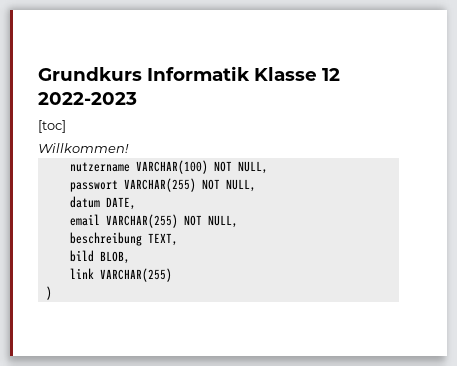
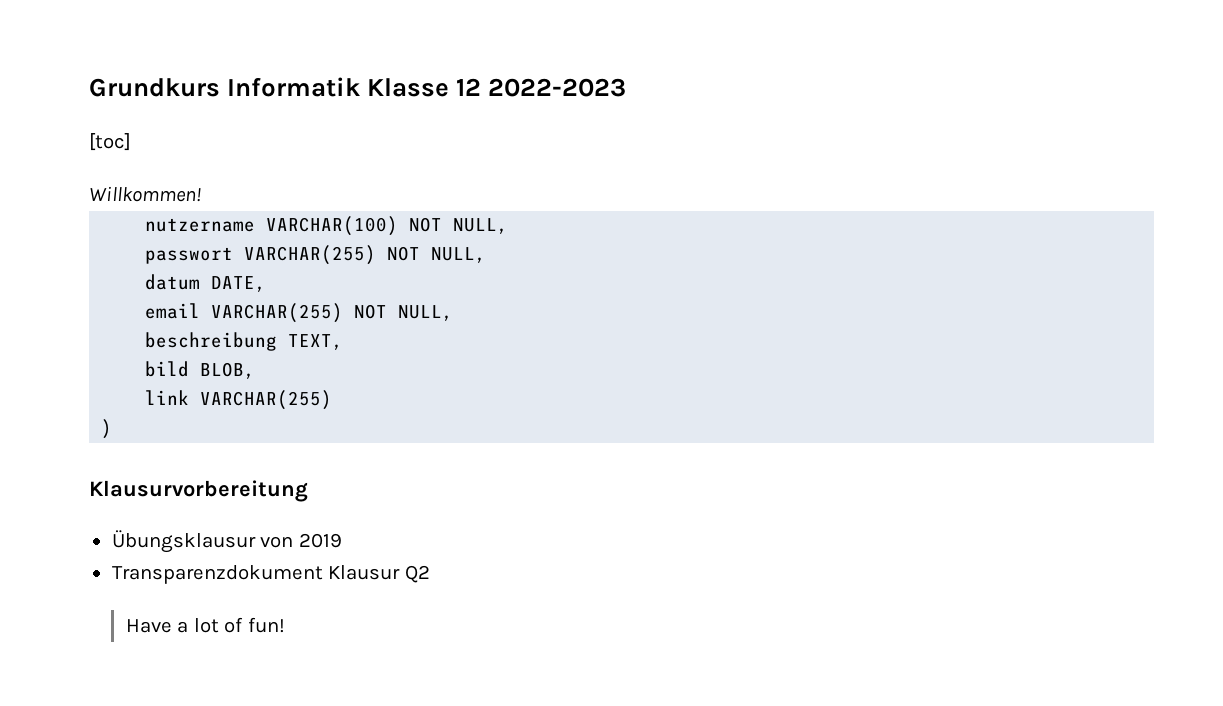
(52, 293) none -> [89,480,308,502] [111,530,342,553] [111,565,430,584] [125,617,285,633] // Klausurvorbereitung // Übungsklausur von 2019 // Transparenzdokument Klausur Q2 // Have a lot of fun!

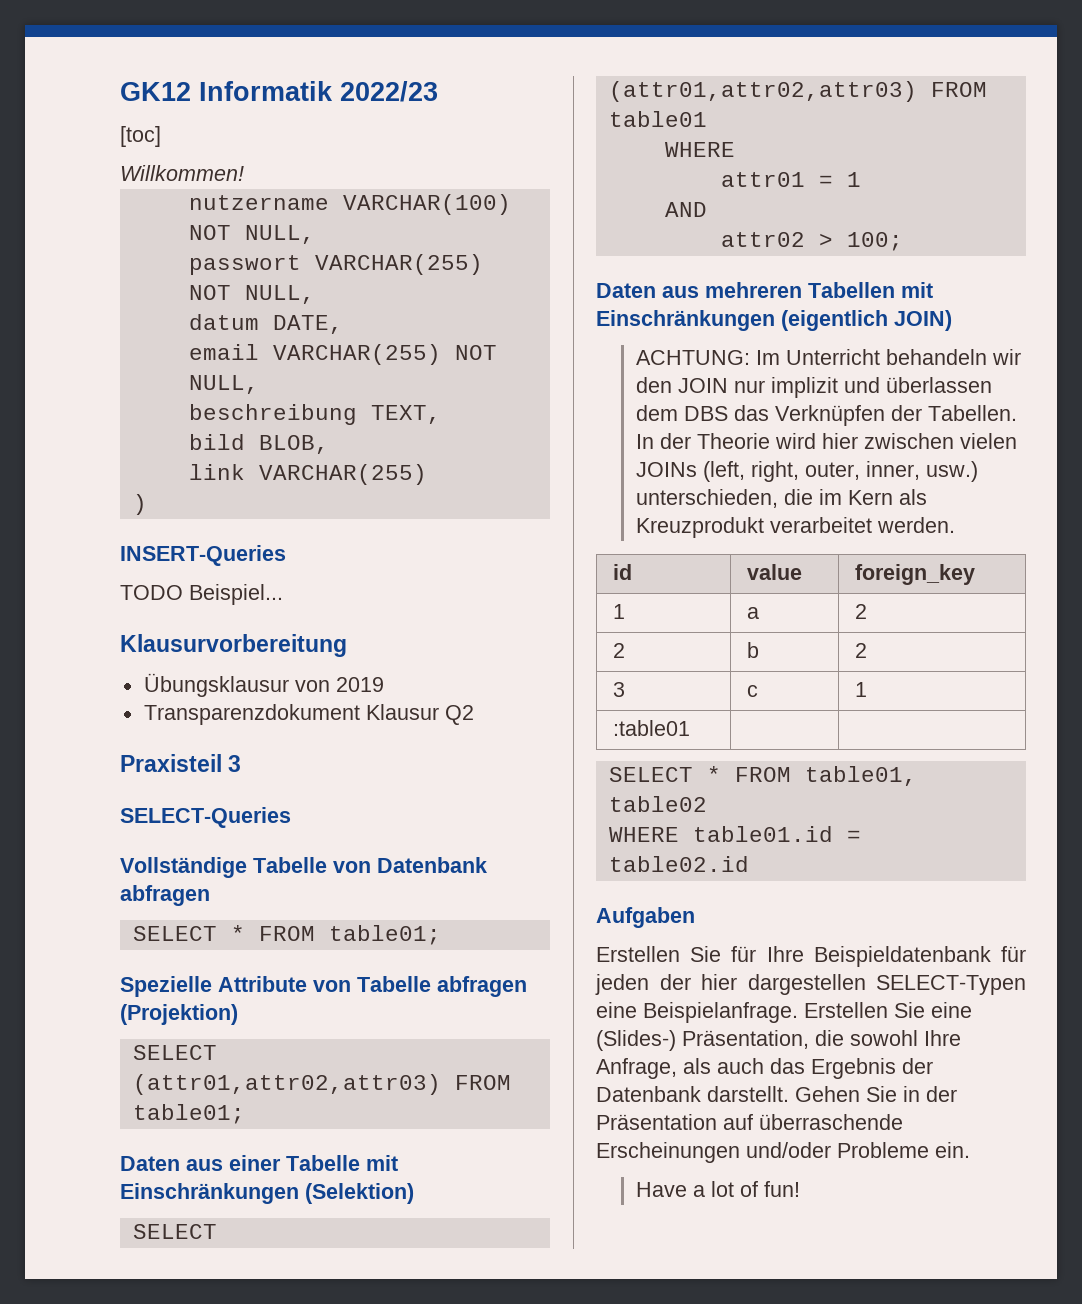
[89,77,627,97] Grundkurs Informatik Klasse 12 2022-2023 -> [120,81,438,102] GK12 Informatik 2022/23
(113, 429) none -> [120,545,286,566] [120,584,283,605] // INSERT-Queries // TODO Beispiel...
(430, 574) none -> [120,754,242,772] [120,807,291,828] [120,857,487,878] [120,885,210,906] [132,925,441,945] [120,976,527,997] [120,1004,238,1025] [132,1045,217,1060] [132,1074,511,1095] [132,1104,245,1124] [120,1155,398,1171] [120,1183,414,1204] [132,1224,217,1239] [608,81,987,102] [608,111,707,127] [664,142,735,157] [720,172,861,187] [664,202,707,217] [720,232,903,251] [596,282,933,298] [596,310,952,331] [635,349,1021,365] [635,377,992,398] [635,405,1017,426] [635,433,1017,449] [635,461,978,482] [635,489,927,508] [635,517,955,538] [612,564,632,580] [746,564,802,580] [854,564,975,585] [612,604,625,619] [746,607,759,619] [854,604,867,619] [612,643,625,658] [746,642,759,658] [854,643,867,658] [612,682,625,697] [746,685,758,697] [854,682,867,697] [612,720,690,736] [608,766,917,786] [608,796,707,812] [608,826,861,842] [608,856,749,872] [596,907,695,928] [596,946,1026,967] [595,974,1026,995] [596,1002,972,1023] [596,1030,961,1051] [596,1058,933,1079] [596,1086,957,1102] [596,1114,903,1130] [596,1142,970,1163] // Praxisteil 3 // SELECT-Queries // Vollständige Tabelle von Datenbank abfragen // SELECT * FROM table01; // Spezielle Attribute von Tabelle abfragen (Projektion) // SELECT (attr01,attr02,attr03) FROM table01; // Daten aus einer Tabelle mit Einschränkungen (Selektion) // SELECT (attr01,attr02,attr03) FROM table01 // WHERE // attr01 = 1 // AND // attr02 > 100; // Daten aus mehreren Tabellen mit Einschränkungen (eigentlich JOIN) // ACHTUNG: Im Unterricht behandeln wir den JOIN nur implizit und überlassen dem DBS das Verknüpfen der Tabellen. In der Theorie wird hier zwischen vielen JOINs (left, right, outer, inner, usw.) unterschieden, die im Kern als Kreuzprodukt verarbeitet werden. // id | value | foreign_key // 1 | a | 2 // 2 | b | 2 // 3 | c | 1 // :table01 | | // SELECT * FROM table01, table02 // WHERE table01.id = table02.id // Aufgaben // Erstellen Sie für Ihre Beispieldatenbank für jeden der hier dargestellen SELECT-Typen eine Beispielanfrage. Erstellen Sie eine (Slides-) Präsentation, die sowohl Ihre Anfrage, als auch das Ergebnis der Datenbank darstellt. Gehen Sie in der Präsentation auf überraschende Erscheinungen und/oder Probleme ein.

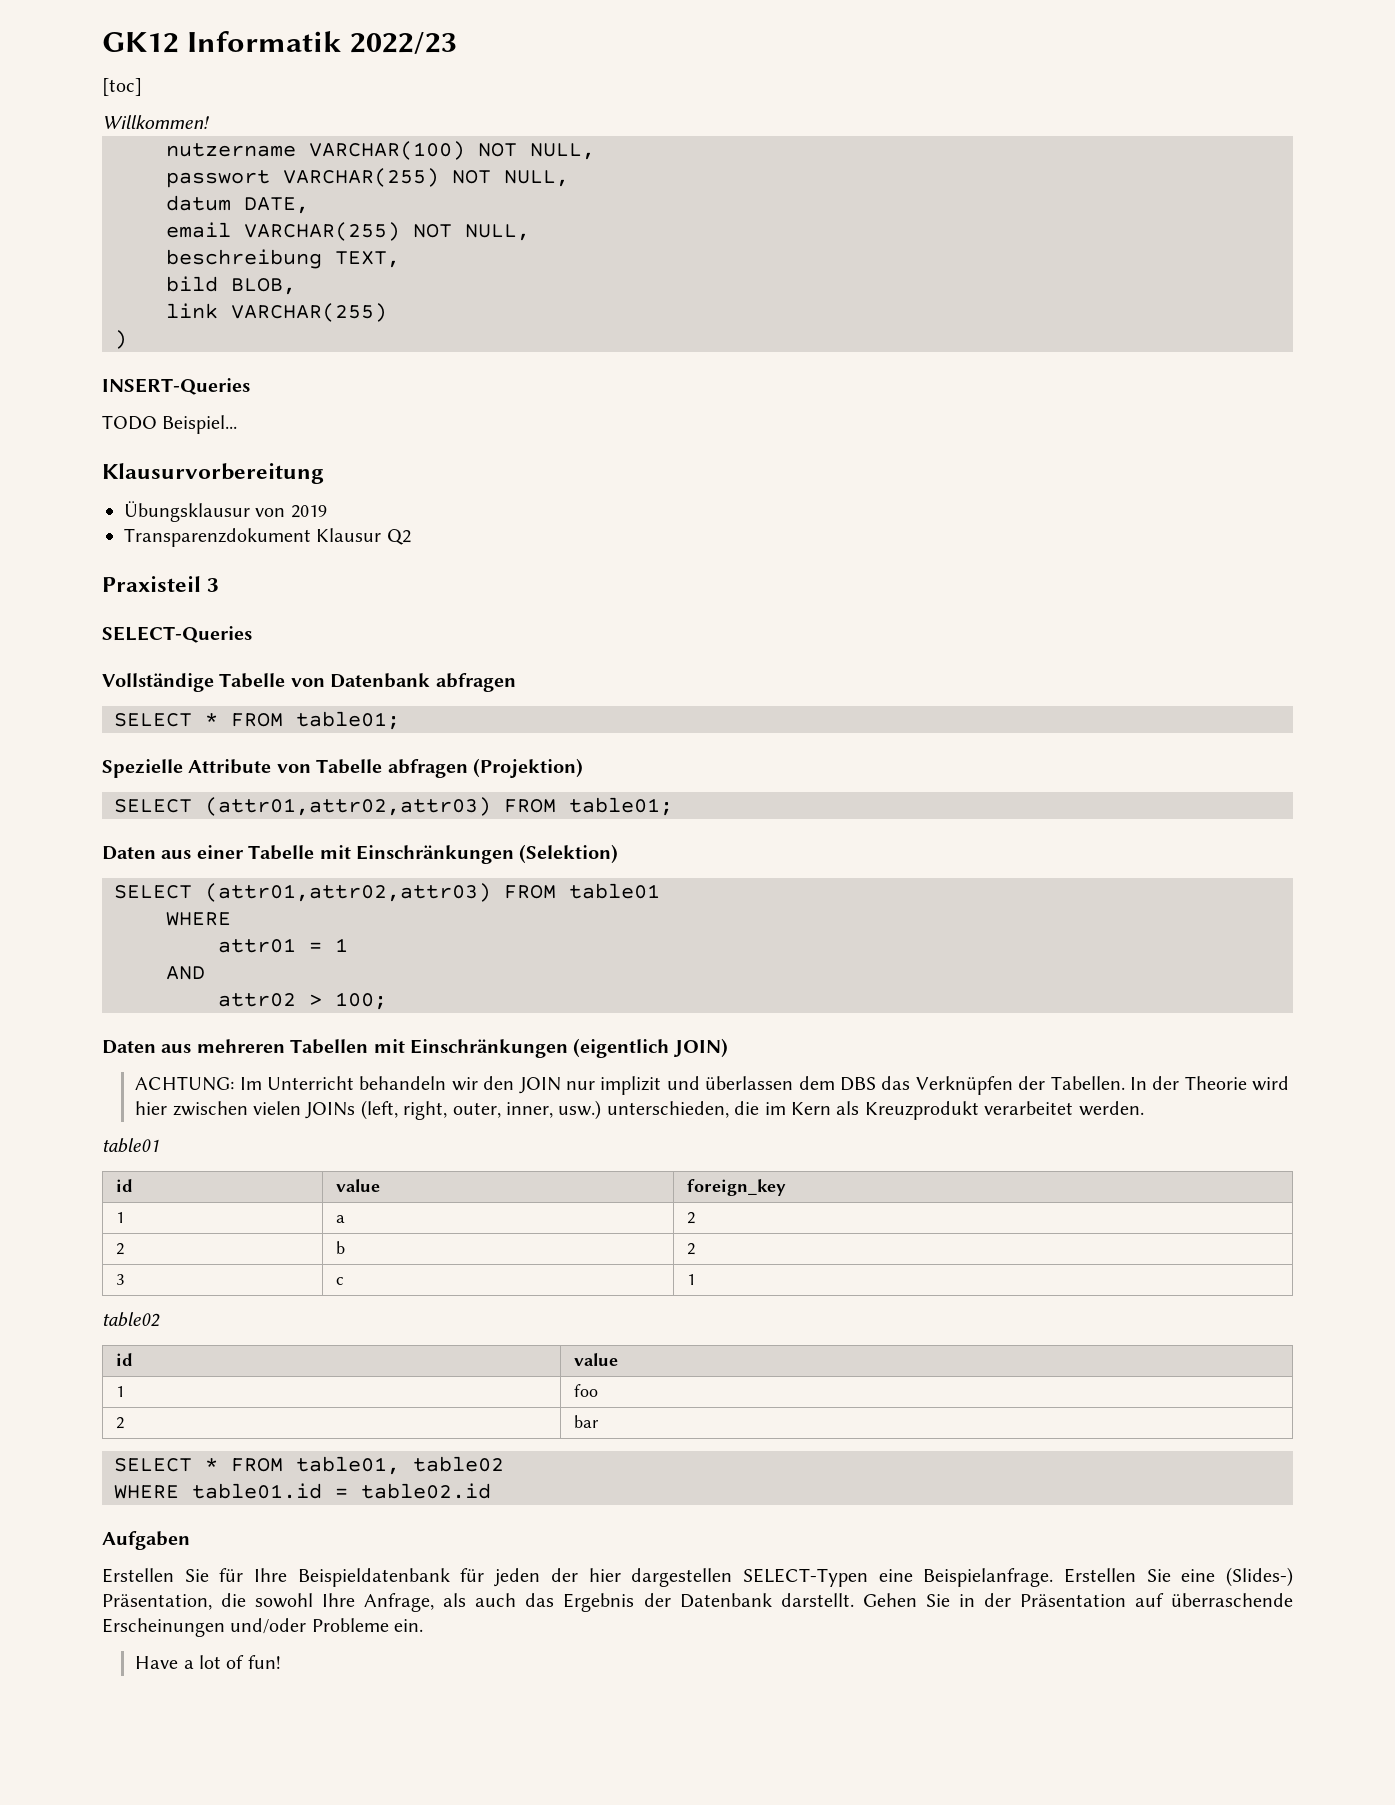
(955, 525) none -> [102,1138,159,1153] // table01
[612,720,690,736] // :table01 | | -> [102,1312,160,1327] [115,1353,133,1366] [573,1353,618,1366] [115,1386,124,1397] [573,1384,598,1397] [115,1417,124,1429] [573,1415,599,1428] // table02 // id | value // 1 | foo // 2 | bar

